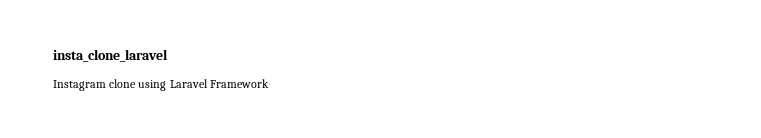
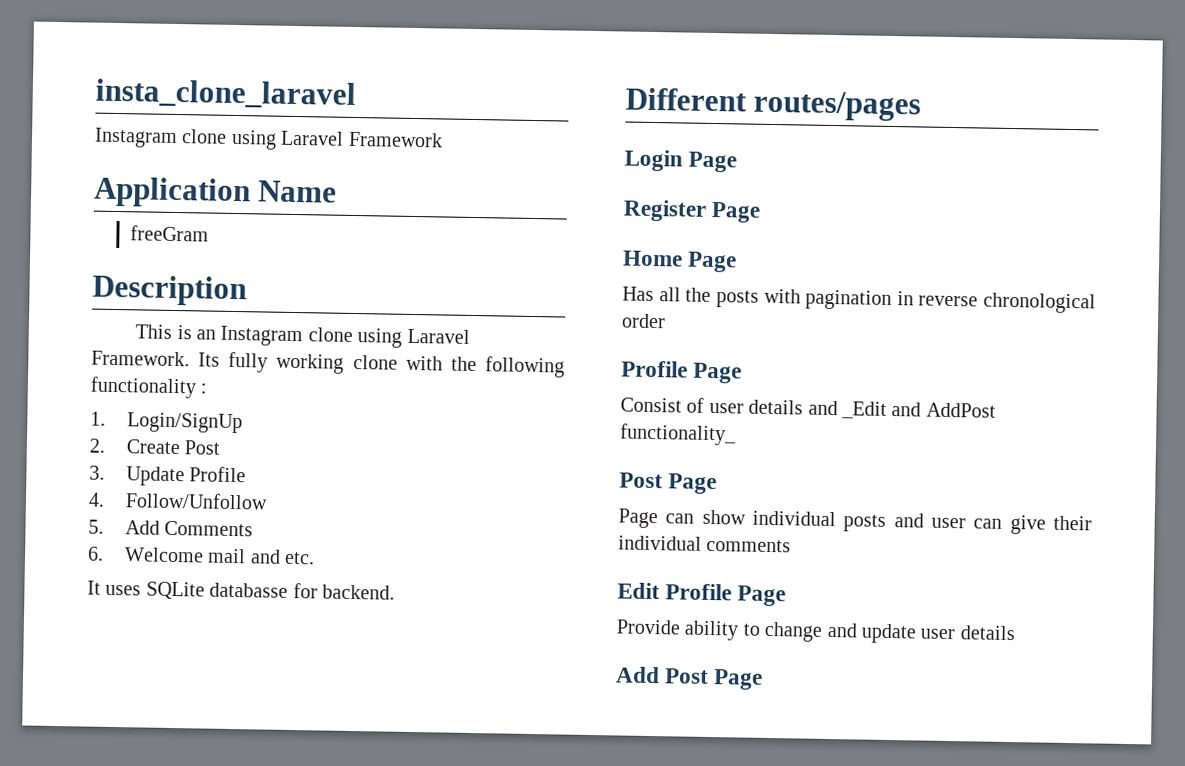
(269, 83) none -> [93,176,338,209] [129,225,209,242] [92,274,247,307] [135,324,470,348] [91,350,565,378] [90,376,208,399] [90,411,243,434] [89,438,221,455] [89,465,247,487] [88,492,268,510] [88,519,254,537] [87,546,316,565] [87,580,395,600] [625,87,922,122] [624,149,738,173] [623,199,762,223] [622,250,738,273] [622,286,1096,314] [621,313,666,329] [621,360,743,384] [620,397,996,419] [619,423,737,446] [619,472,718,495] [618,508,1092,535] [618,535,792,553] [617,582,787,607] [616,619,1015,644] [615,666,764,690] // Application Name // freeGram // Description // This is an Instagram clone using Laravel Framework. Its fully working clone with the following functionality : // 1. Login/SignUp // 2. Create Post // 3. Update Profile // 4. Follow/Unfollow // 5. Add Comments // 6. Welcome mail and etc. // It uses SQLite databasse for backend. // Different routes/pages // Login Page // Register Page // Home Page // Has all the posts with pagination in reverse chronological order // Profile Page // Consist of user details and _Edit and AddPost functionality_ // Post Page // Page can show individual posts and user can give their individual comments // Edit Profile Page // Provide ability to change and update user details // Add Post Page

